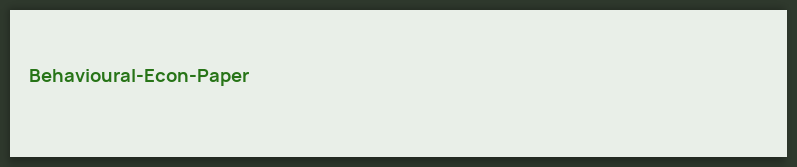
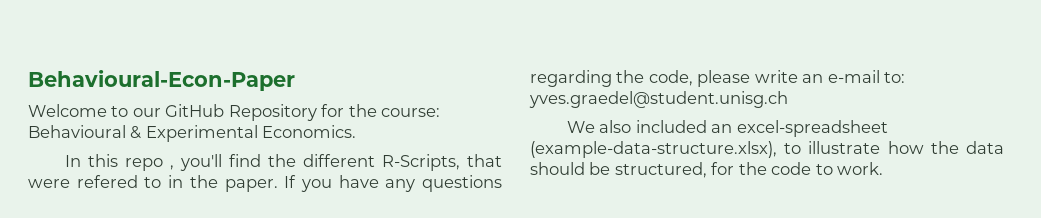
(249, 77) none -> [28,104,441,121] [28,125,357,142] [64,154,502,171] [28,175,502,192] [530,70,906,87] [529,91,788,108] [566,120,888,137] [530,141,1004,158] [530,162,884,178] // Welcome to our GitHub Repository for the course: Behavioural & Experimental Economics. // In this repo , you'll find the different R-Scripts, that were refered to in the paper. If you have any questions regarding the code, please write an e-mail to: yves.graedel@student.unisg.ch // We also included an excel-spreadsheet (example-data-structure.xlsx), to illustrate how the data should be structured, for the code to work.

